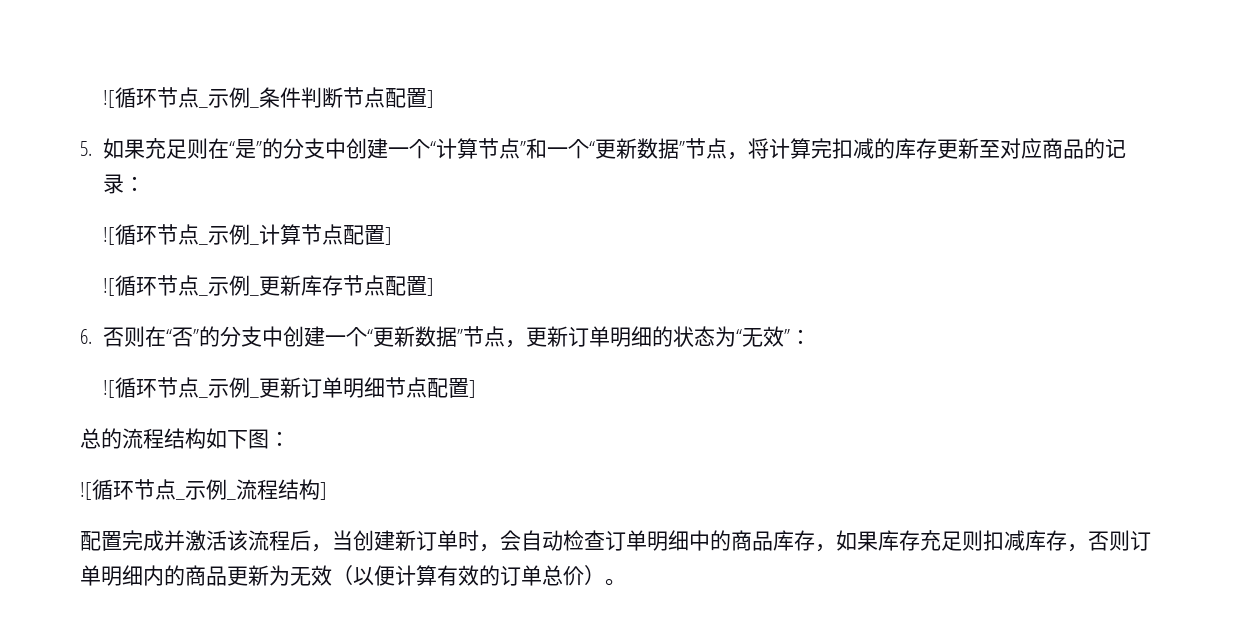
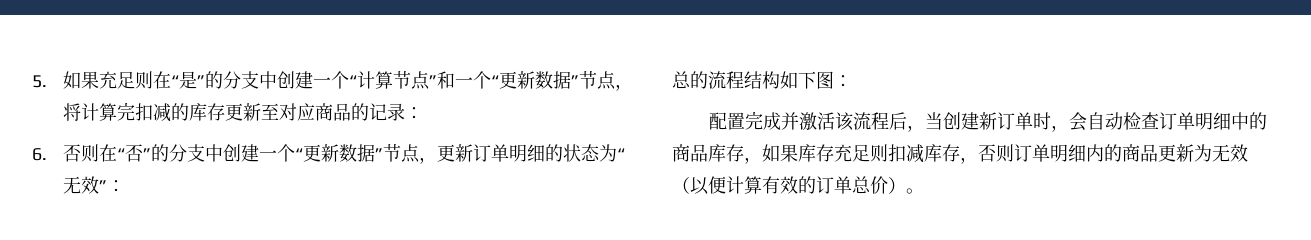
[103,87,435,108] ![循环节点_示例_条件判断节点配置] // -> (32, 81) none
[103,224,393,245] [103,275,435,296] // ![循环节点_示例_计算节点配置] // ![循环节点_示例_更新库存节点配置] -> (424, 113) none
[103,377,477,398] // ![循环节点_示例_更新订单明细节点配置] -> (126, 186) none
[80,479,327,500] // ![循环节点_示例_流程结构] -> (852, 81) none

